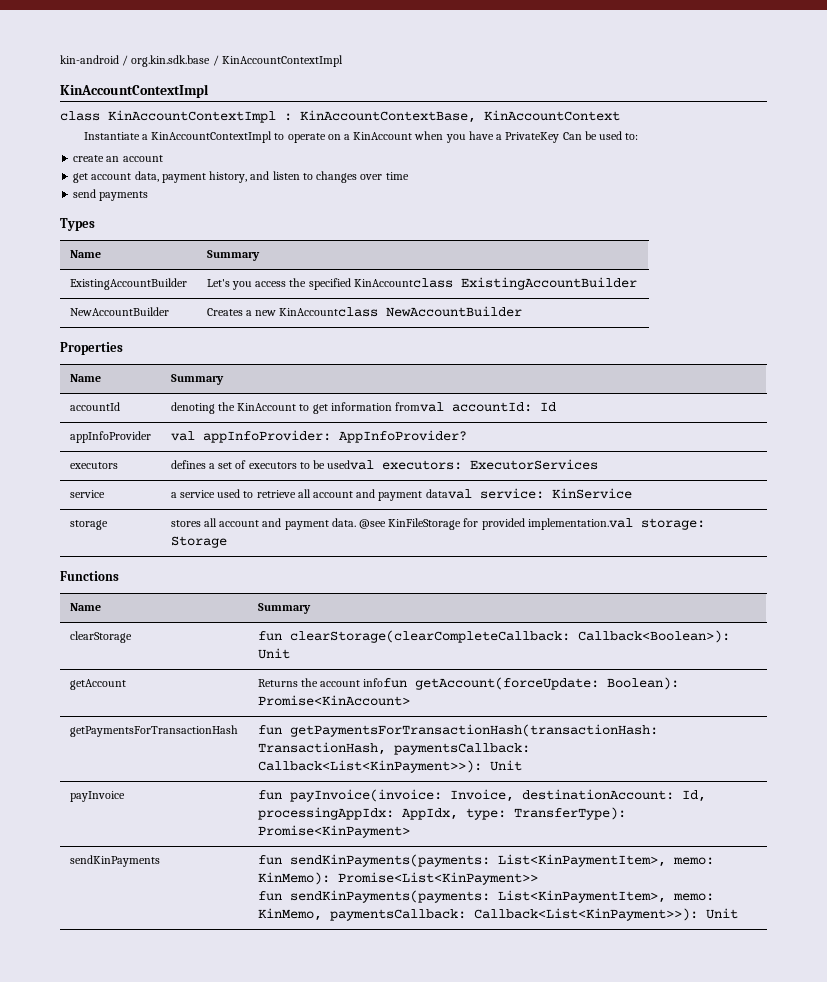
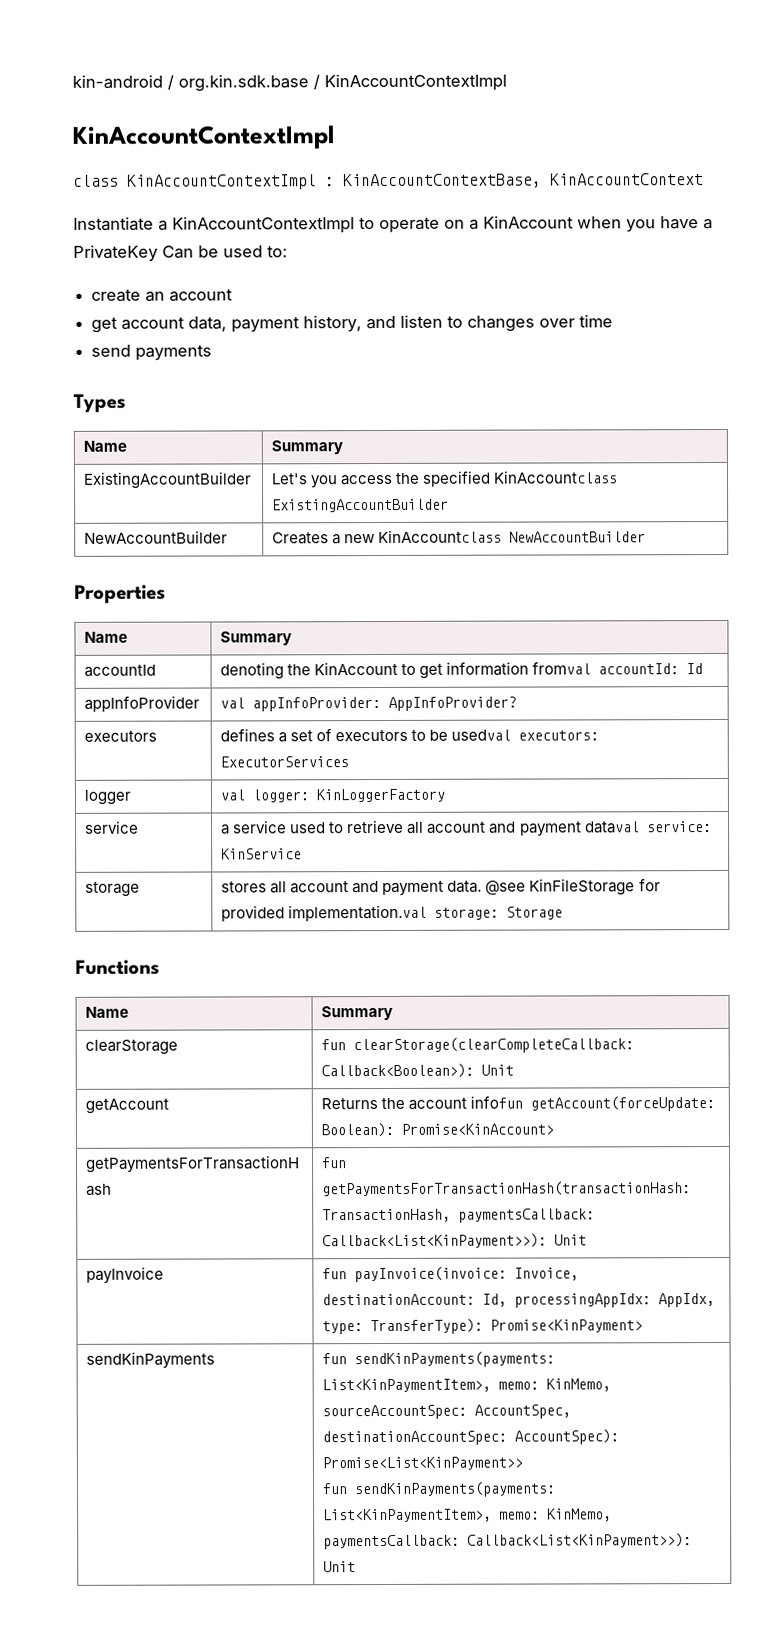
(599, 464) none -> [84,789,132,805] [220,788,446,803] // logger | val logger: KinLoggerFactory
[257,872,330,885] KinMemo): -> [546,1378,612,1392] [322,1404,572,1420] [322,1429,620,1446] KinMemo, sourceAccountSpec: AccountSpec, destinationAccountSpec: AccountSpec):

